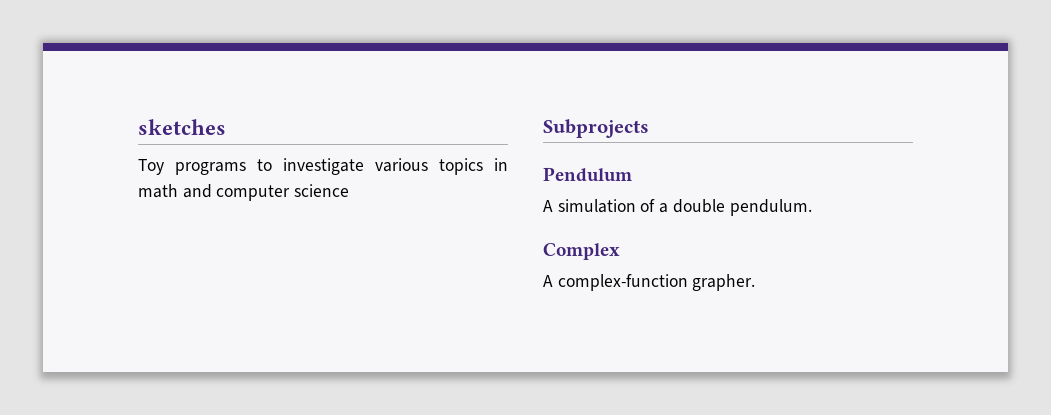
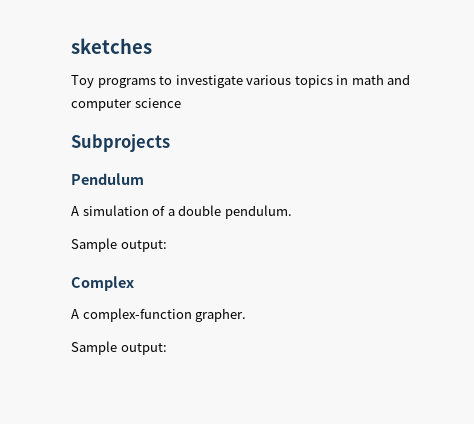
(812, 207) none -> [71,238,167,252] // Sample output:
(756, 282) none -> [71,341,167,355] // Sample output:

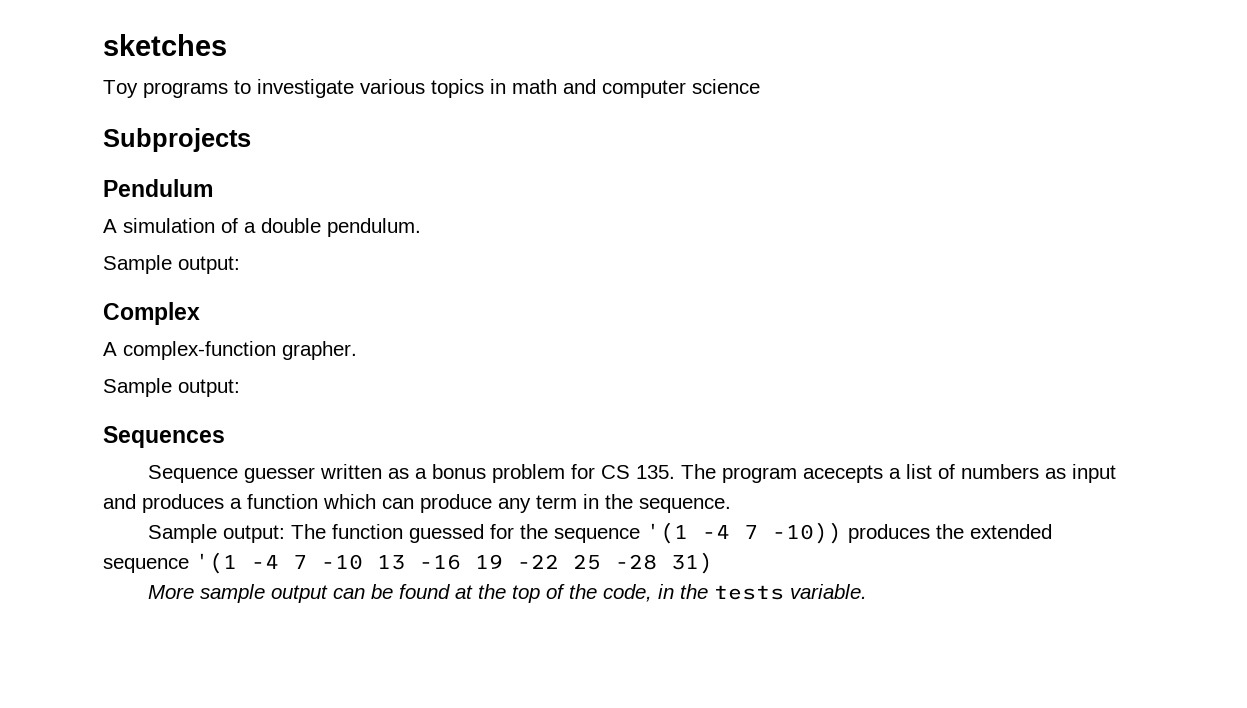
(167, 349) none -> [103,426,225,448] [148,464,1117,483] [103,494,731,513] [148,522,1053,544] [103,552,713,574] [148,584,868,603] // Sequences // Sequence guesser written as a bonus problem for CS 135. The program acecepts a list of numbers as input and produces a function which can produce any term in the sequence. // Sample output: The function guessed for the sequence '(1 -4 7 -10)) produces the extended sequence '(1 -4 7 -10 13 -16 19 -22 25 -28 31) // More sample output can be found at the top of the code, in the tests variable.

